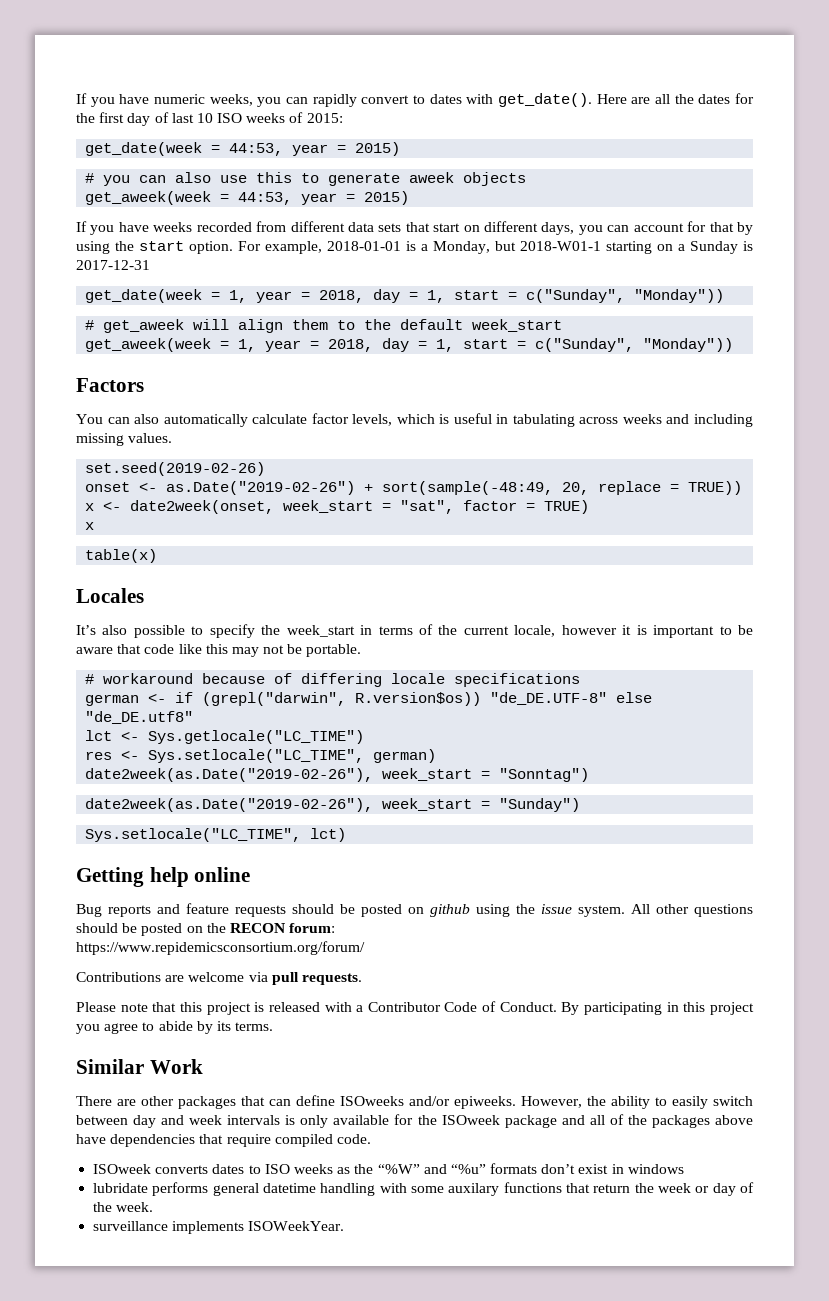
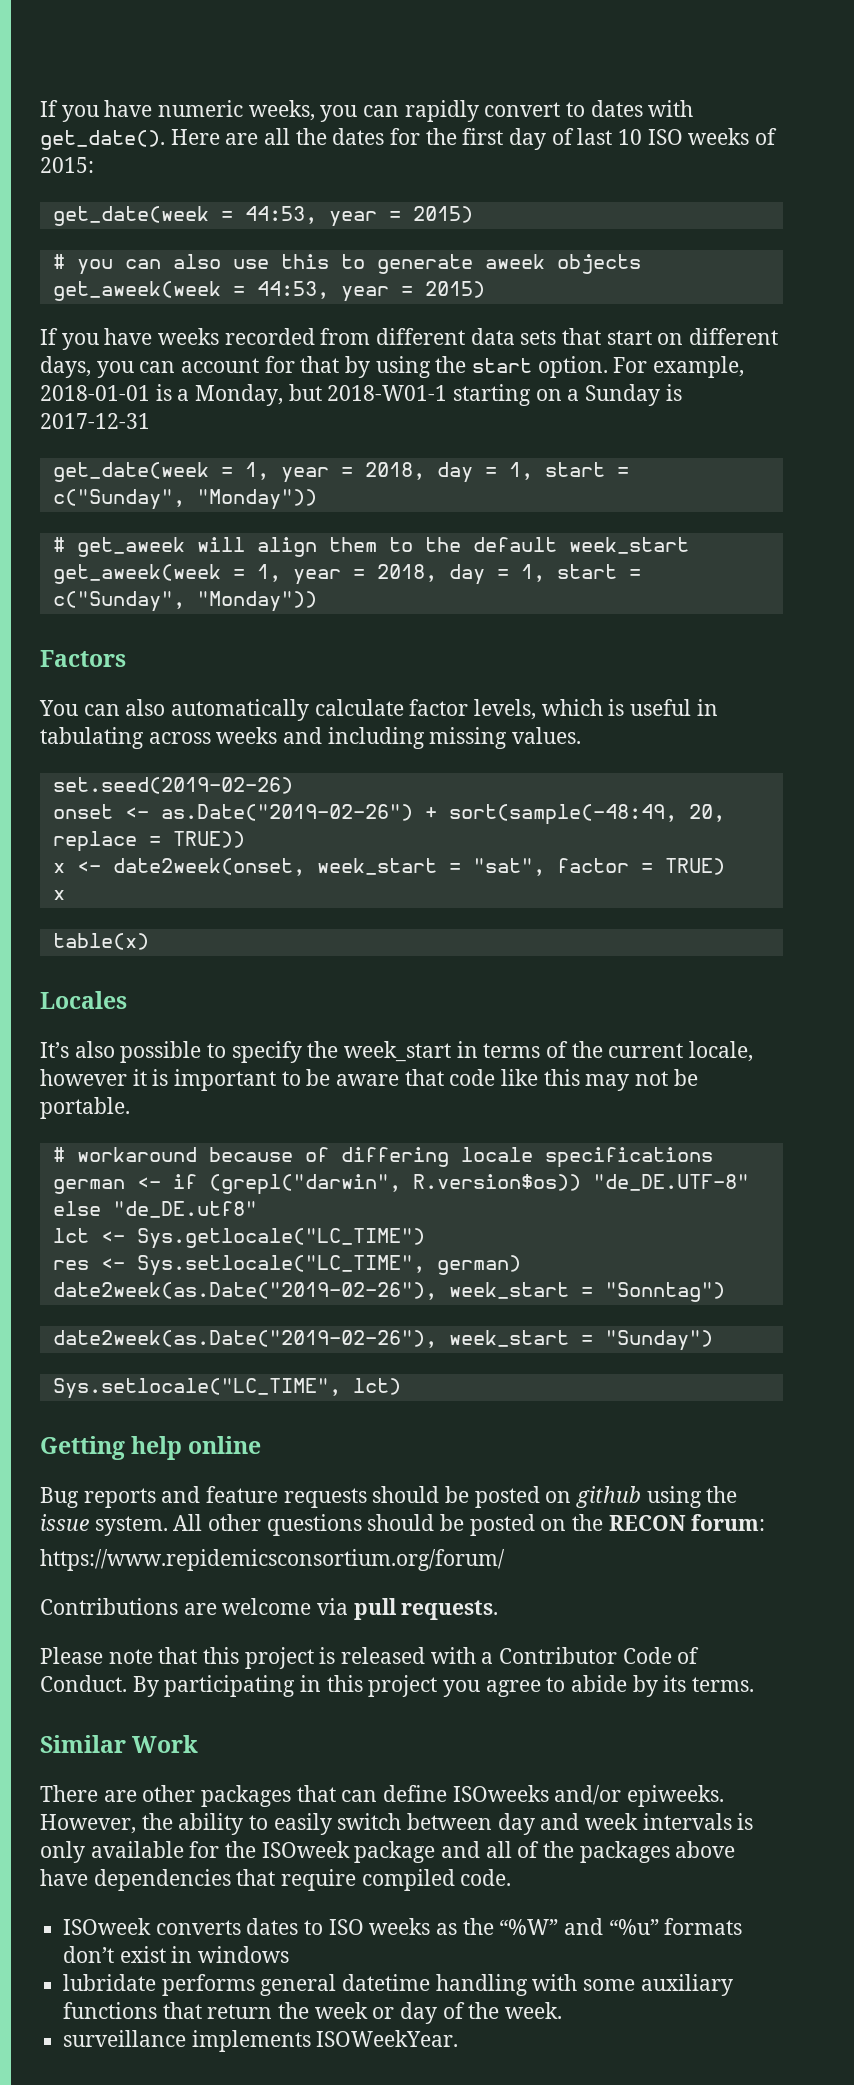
[448,1183,500,1196] auxilary -> [640,1974,733,1996] auxiliary

